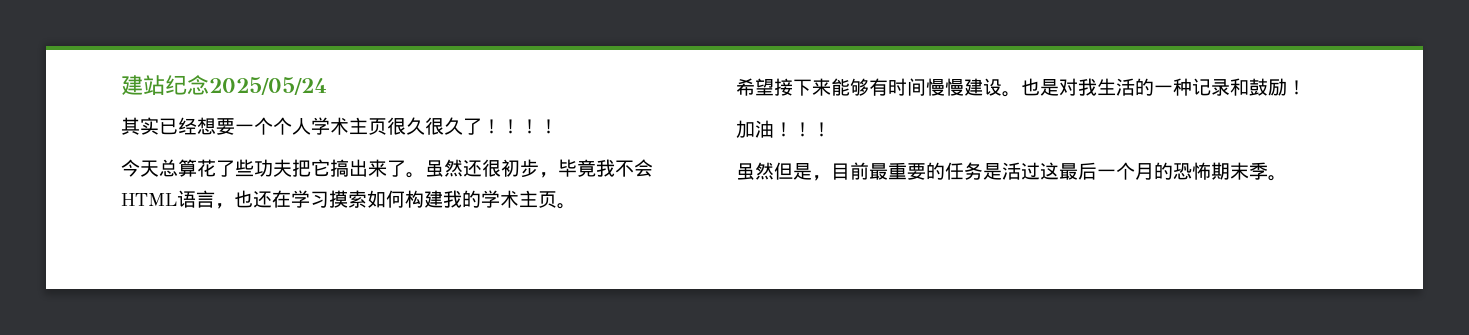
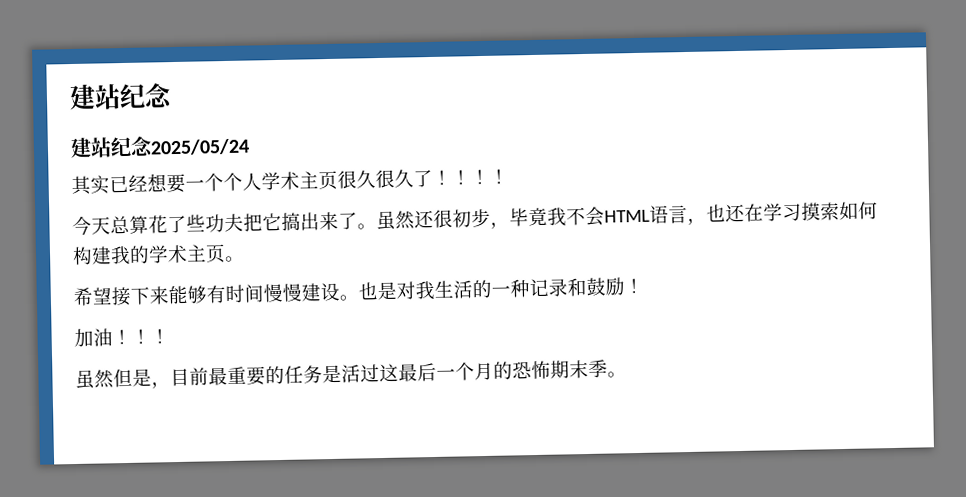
[121,75,209,95] 建站纪念 -> [69,83,173,111] [70,135,154,159] 建站纪念 // 建站纪念

